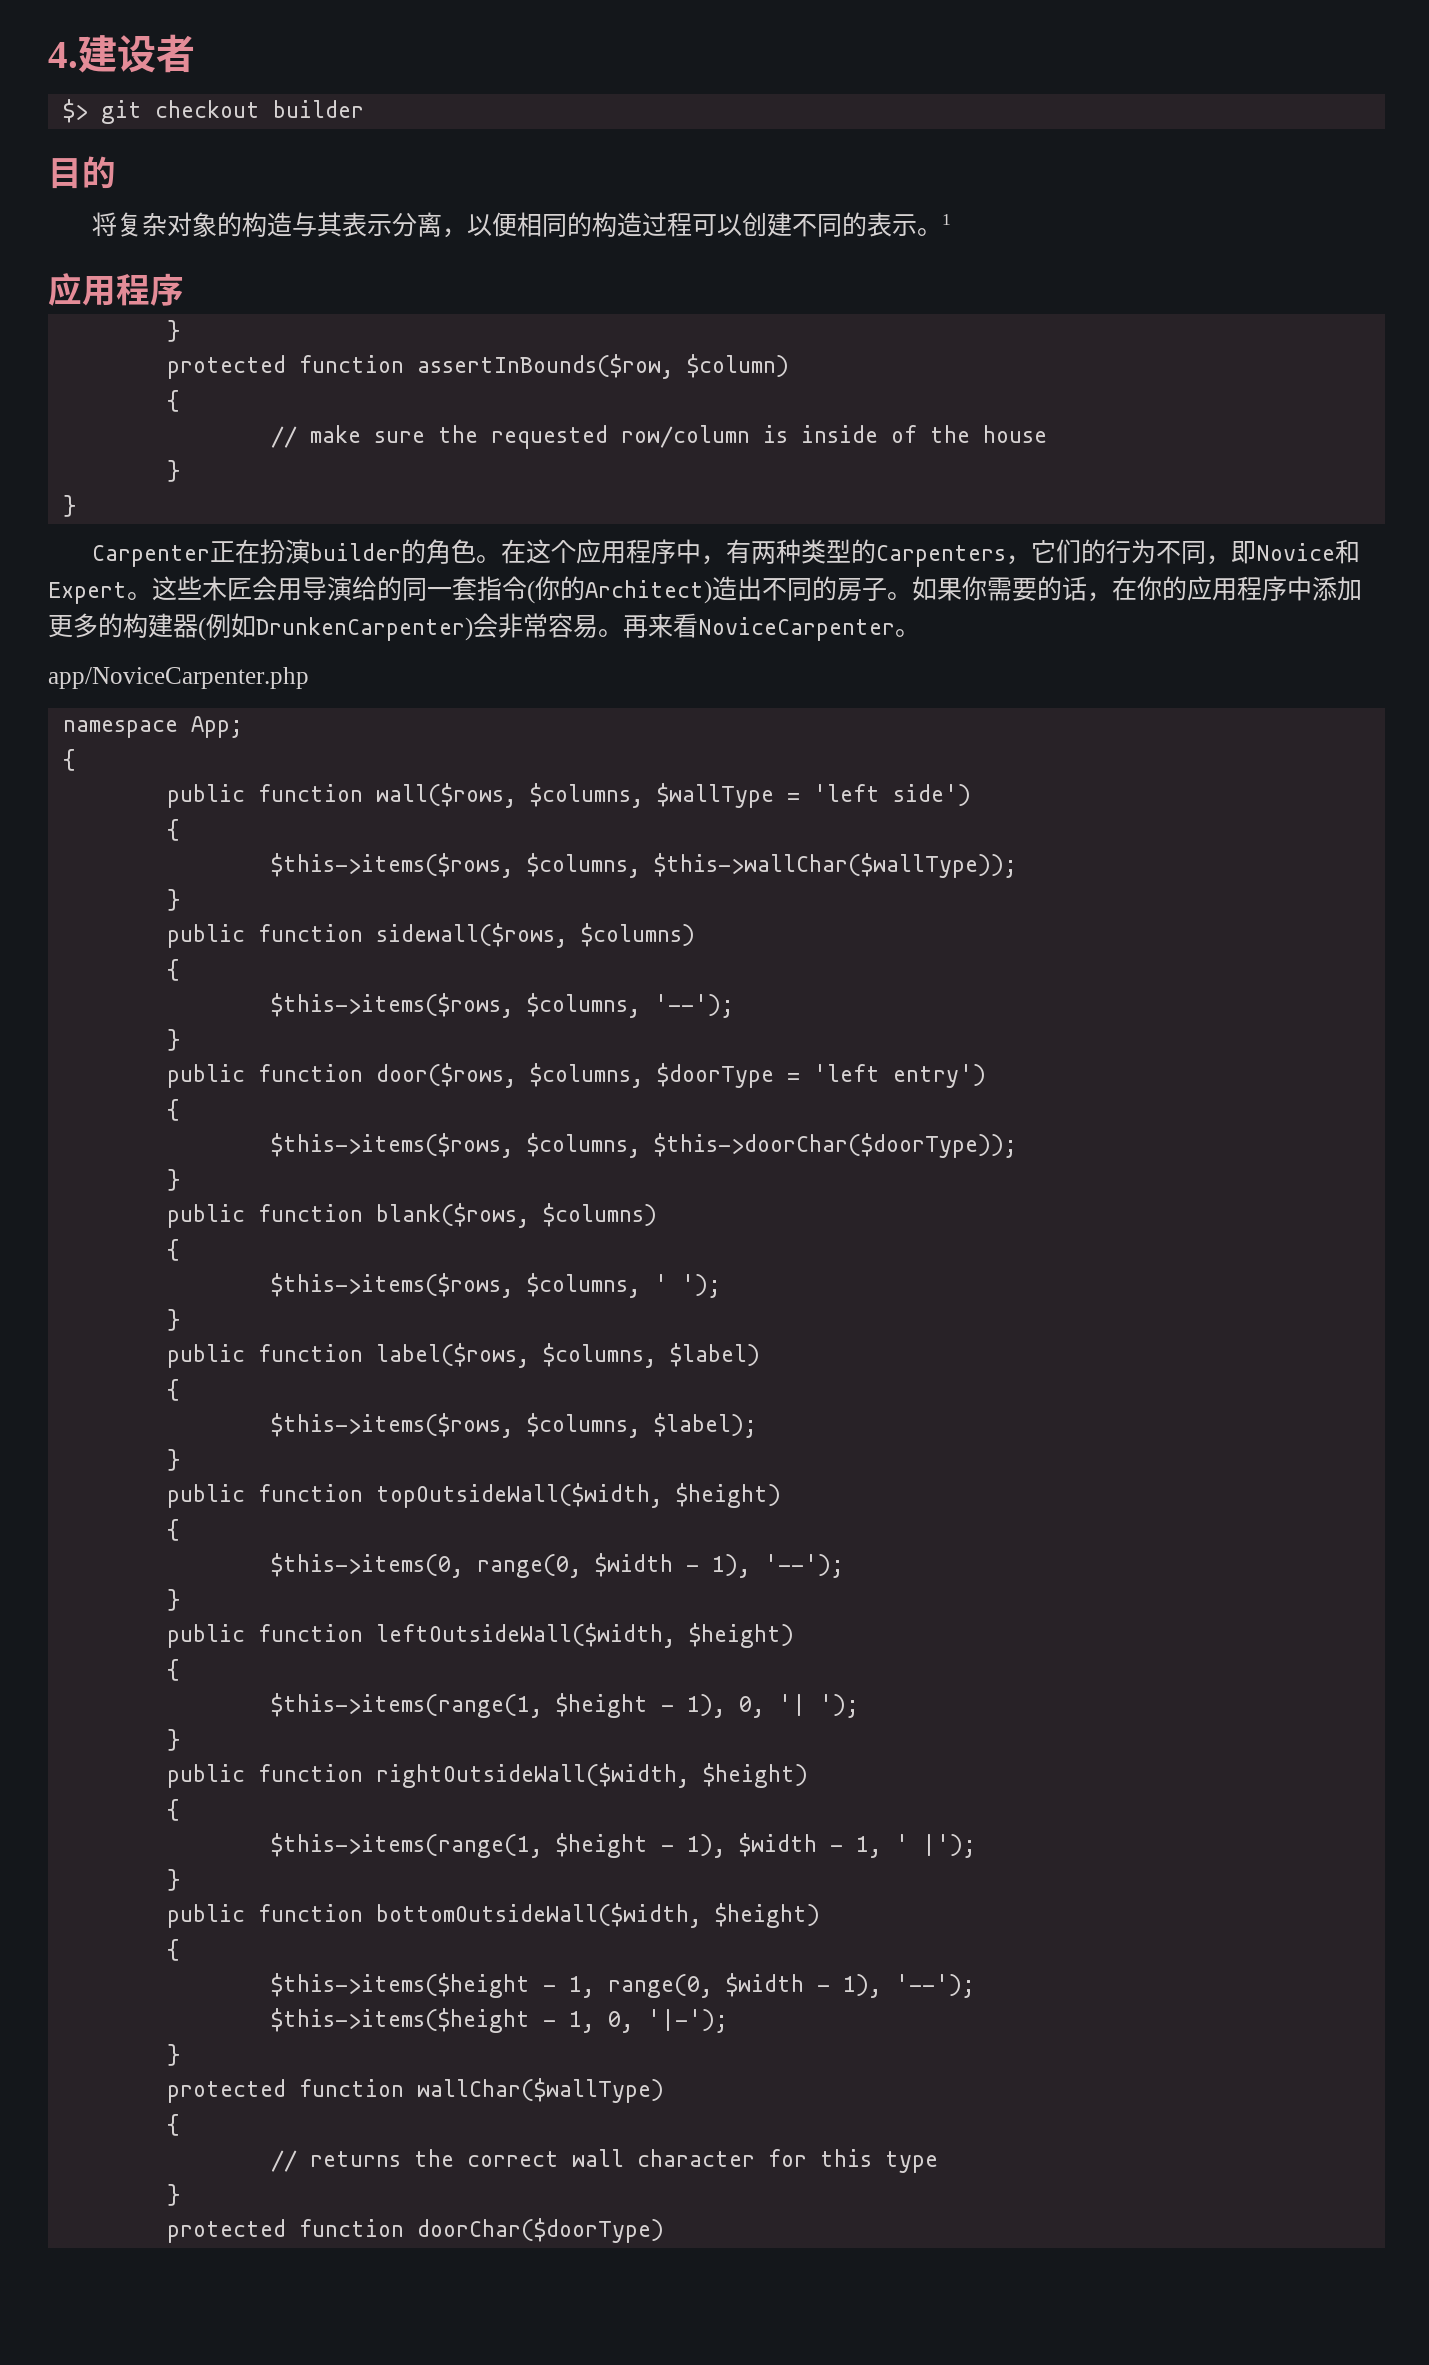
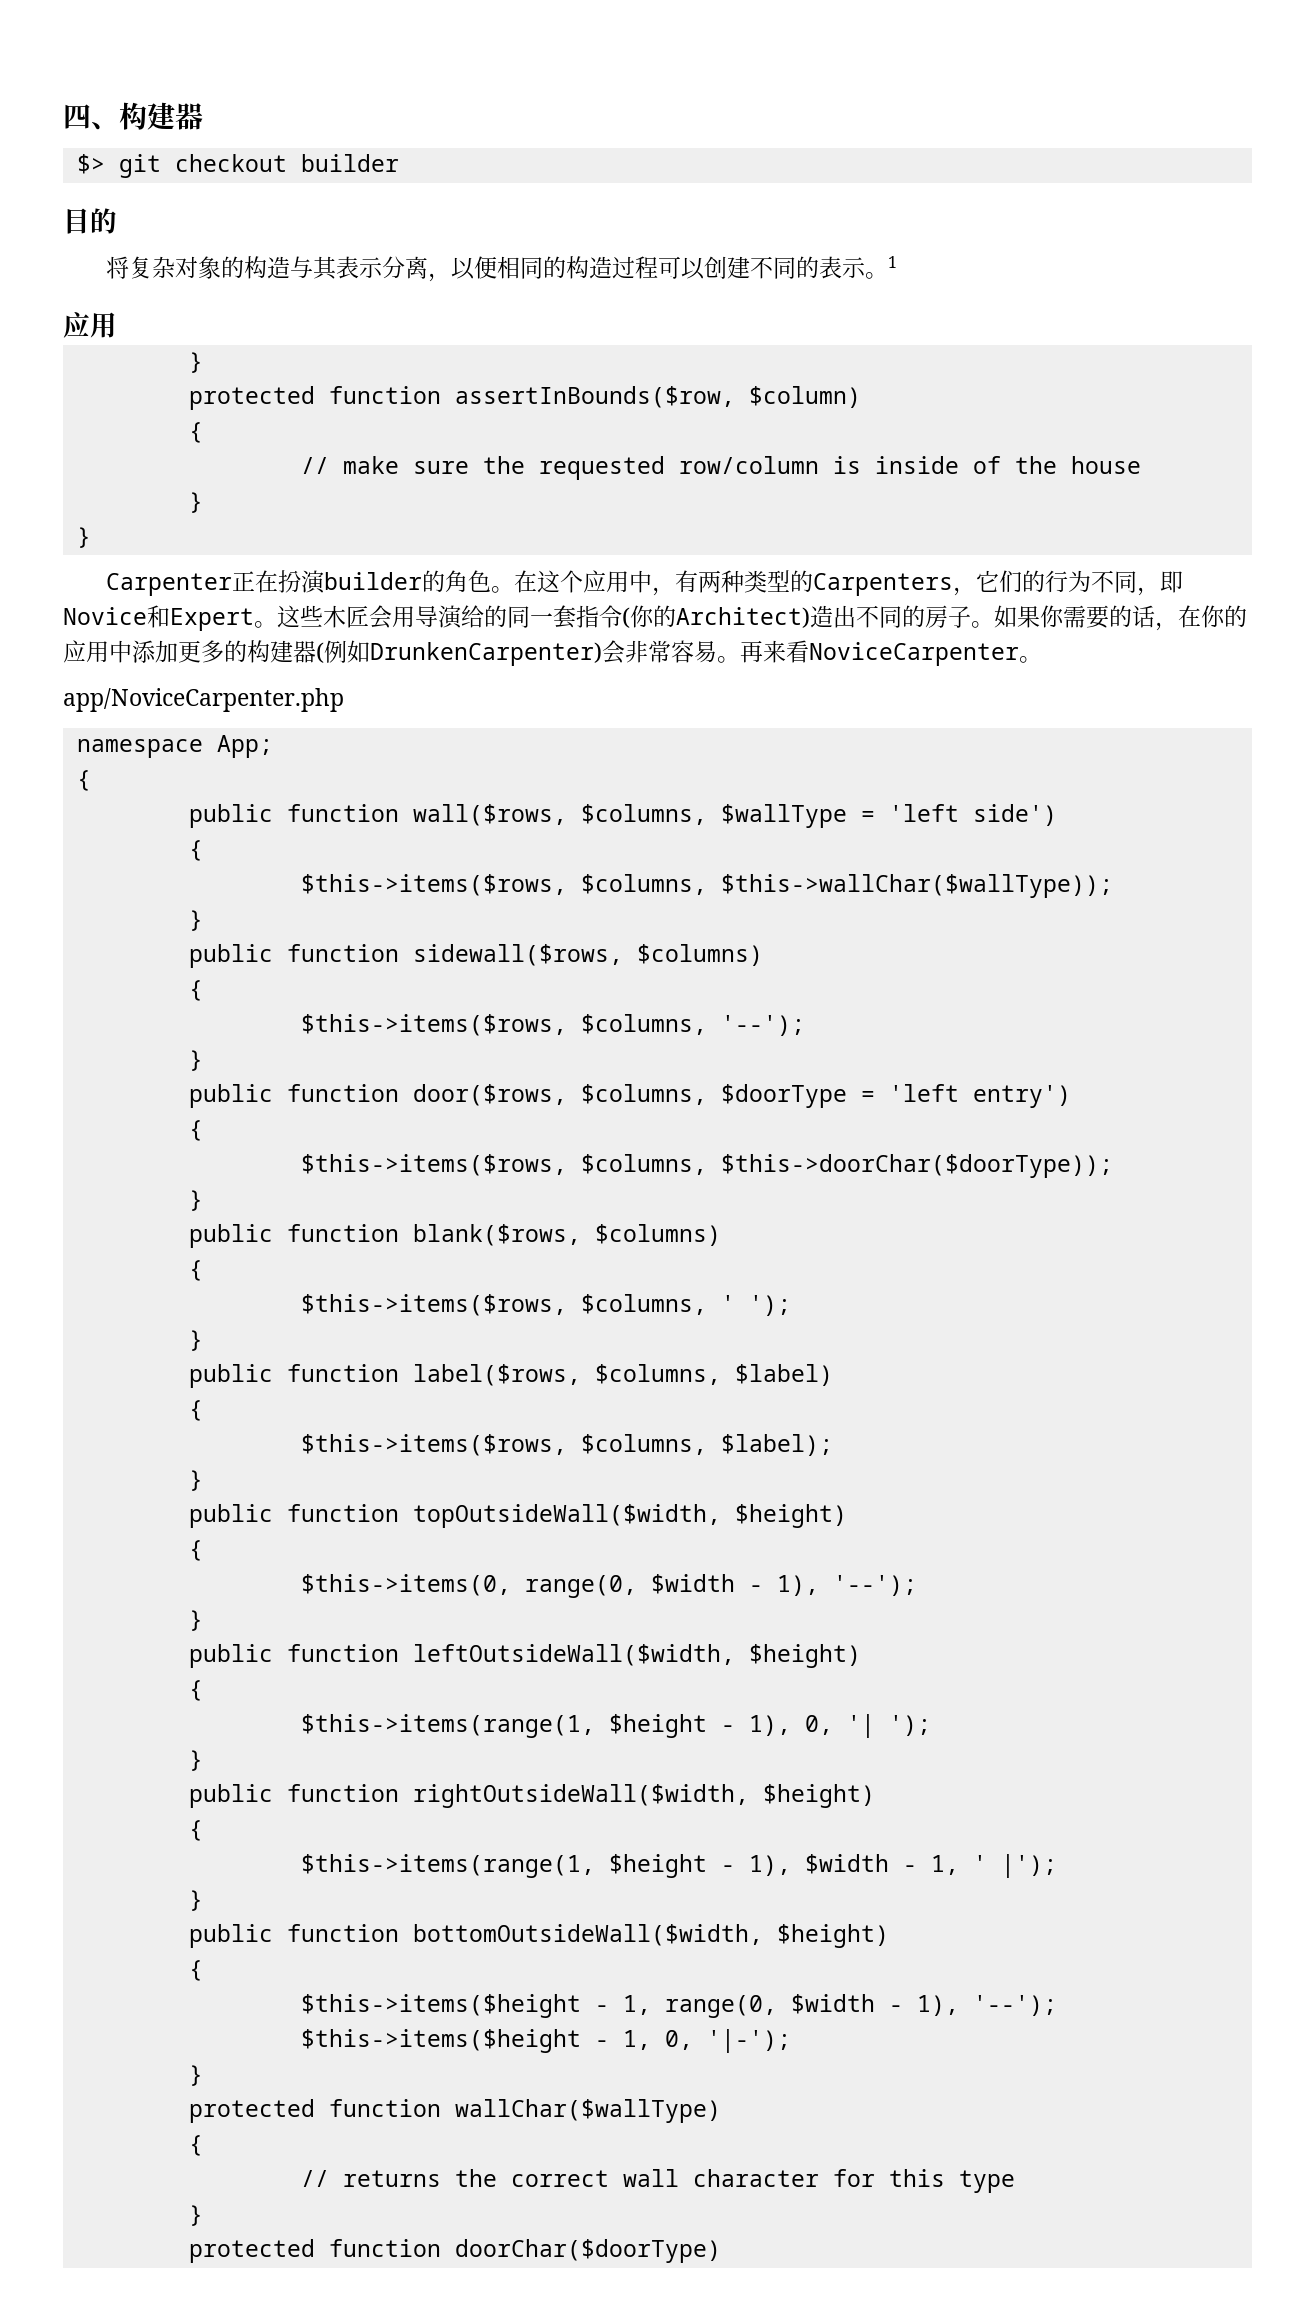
[48,34,195,73] 4.建设者 -> [63,102,203,130] 四、构建器
[116,273,184,306] 程序 -> (117, 325) none
[626,539,677,564] 程序 -> (629, 582) none
[1237,576,1287,601] 程序 -> (109, 652) none

